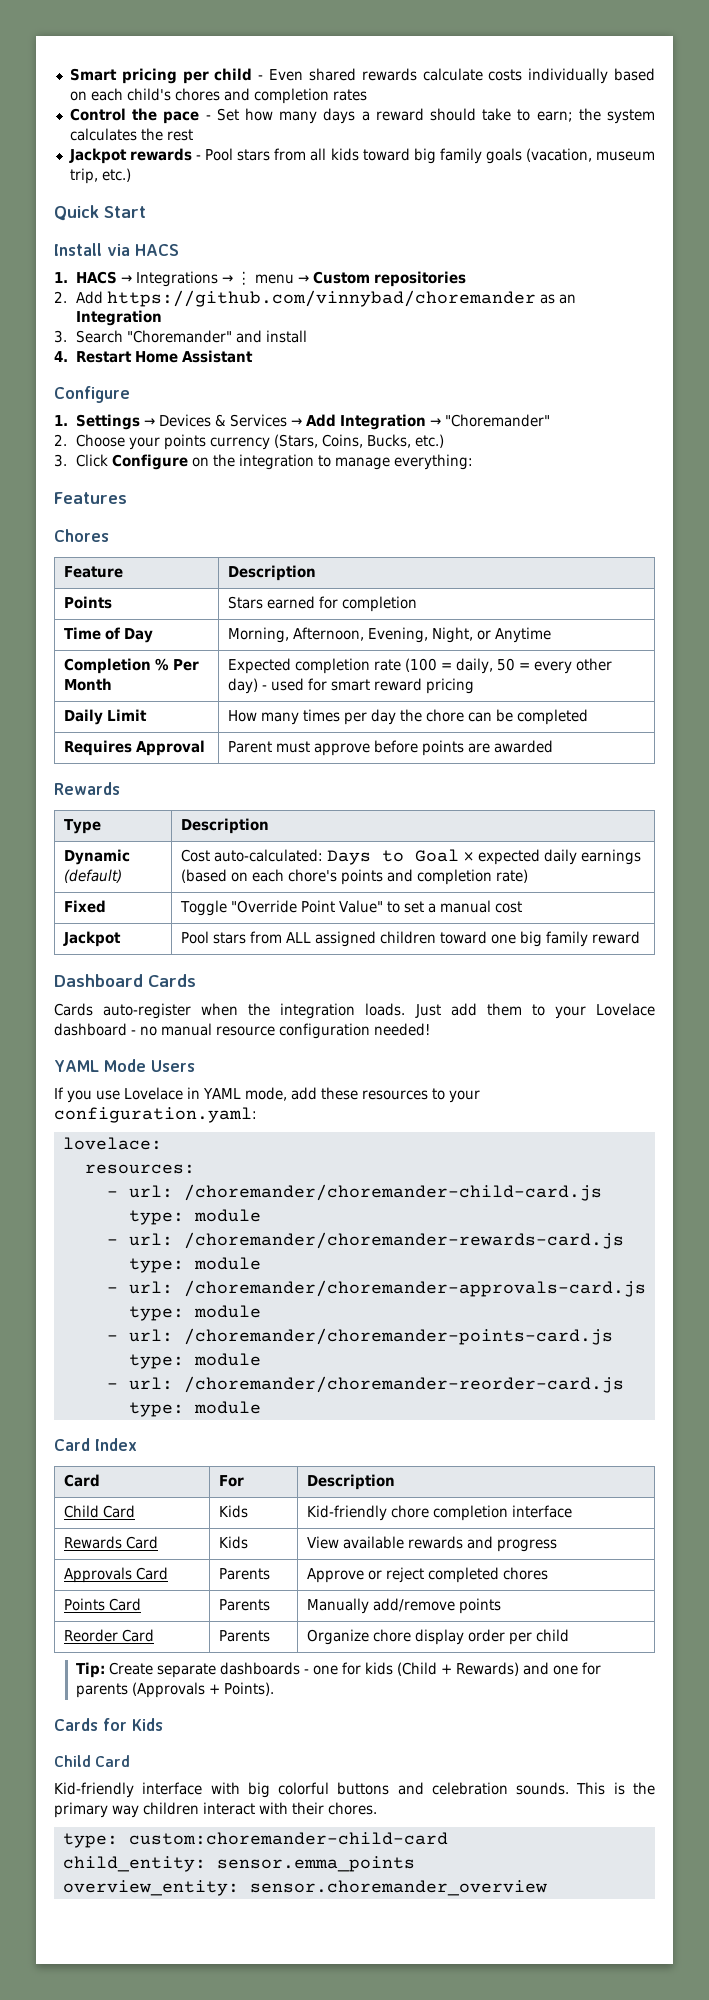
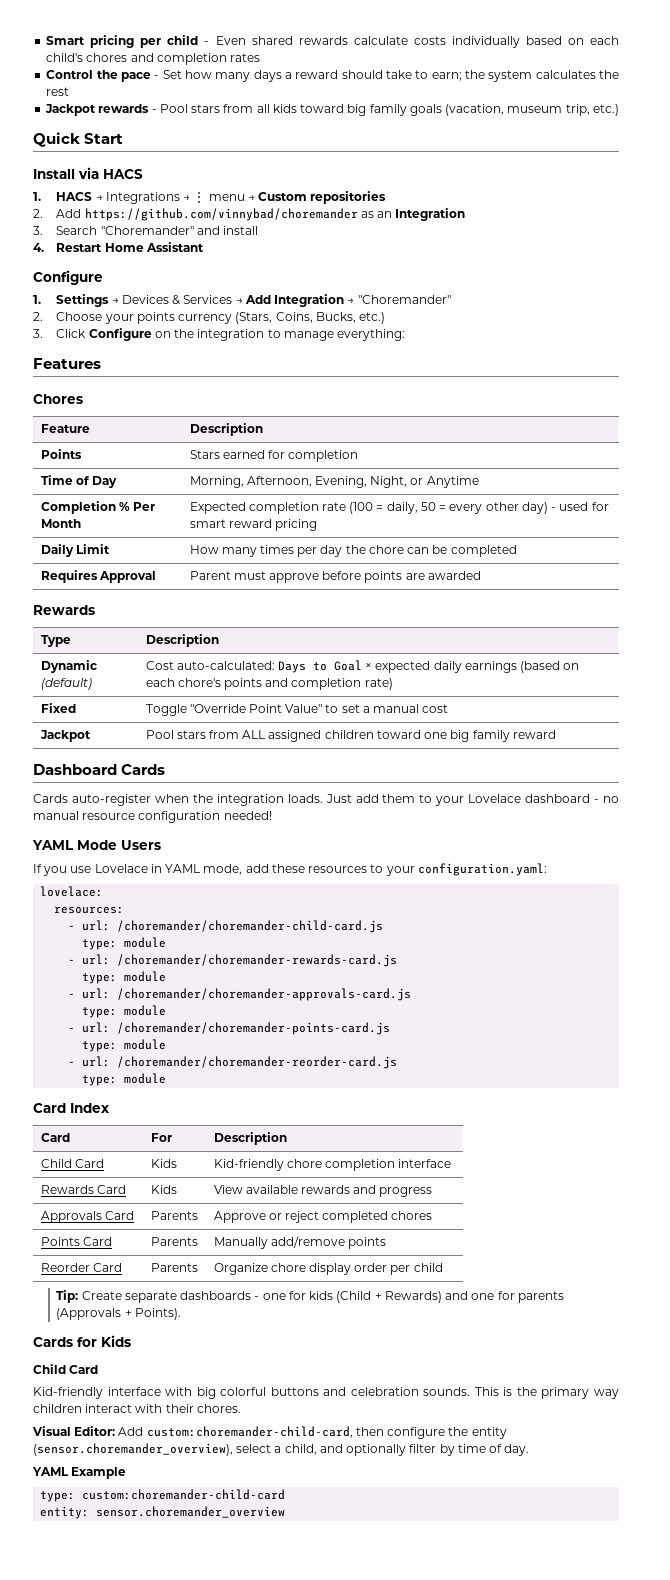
(377, 1808) none -> [32,1426,507,1439] [33,1443,530,1456] [32,1467,127,1479] // Visual Editor: Add custom:choremander-child-card, then configure the entity (sensor.choremander_overview), select a child, and optionally filter by time of day. // YAML Example
[62,1856,415,1872] [62,1880,239,1896] child_entity: sensor.emma_points // overview_entity: -> [40,1506,90,1519] entity:

